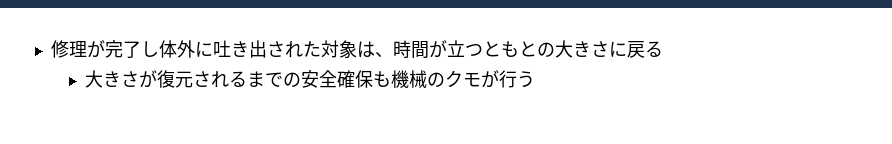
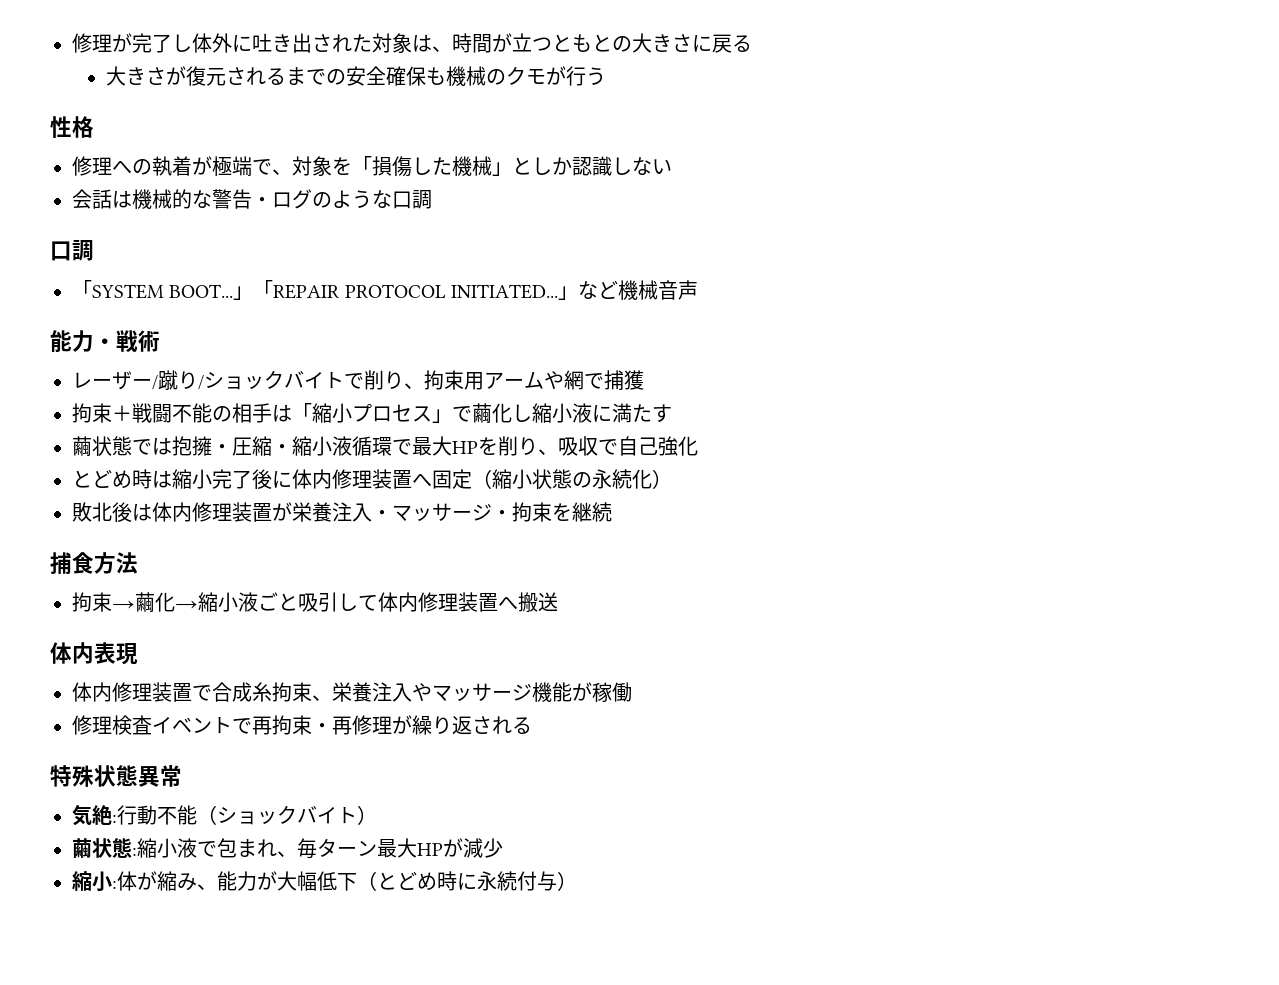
(536, 79) none -> [50,116,94,138] [72,156,672,177] [72,189,432,209] [50,240,94,261] [72,280,699,300] [50,330,160,353] [72,370,644,391] [72,403,672,423] [72,436,698,456] [72,469,672,489] [72,502,612,522] [50,552,138,574] [72,592,558,612] [50,642,138,665] [72,682,632,703] [72,715,532,735] [50,765,182,787] [72,805,377,826] [72,838,503,859] [72,871,577,892] // 性格 // 修理への執着が極端で、対象を「損傷した機械」としか認識しない // 会話は機械的な警告・ログのような口調 // 口調 // 「SYSTEM BOOT...」「REPAIR PROTOCOL INITIATED...」など機械音声 // 能力・戦術 // レーザー/蹴り/ショックバイトで削り、拘束用アームや網で捕獲 // 拘束＋戦闘不能の相手は「縮小プロセス」で繭化し縮小液に満たす // 繭状態では抱擁・圧縮・縮小液循環で最大HPを削り、吸収で自己強化 // とどめ時は縮小完了後に体内修理装置へ固定（縮小状態の永続化） // 敗北後は体内修理装置が栄養注入・マッサージ・拘束を継続 // 捕食方法 // 拘束→繭化→縮小液ごと吸引して体内修理装置へ搬送 // 体内表現 // 体内修理装置で合成糸拘束、栄養注入やマッサージ機能が稼働 // 修理検査イベントで再拘束・再修理が繰り返される // 特殊状態異常 // 気絶:行動不能（ショックバイト） // 繭状態:縮小液で包まれ、毎ターン最大HPが減少 // 縮小:体が縮み、能力が大幅低下（とどめ時に永続付与）

